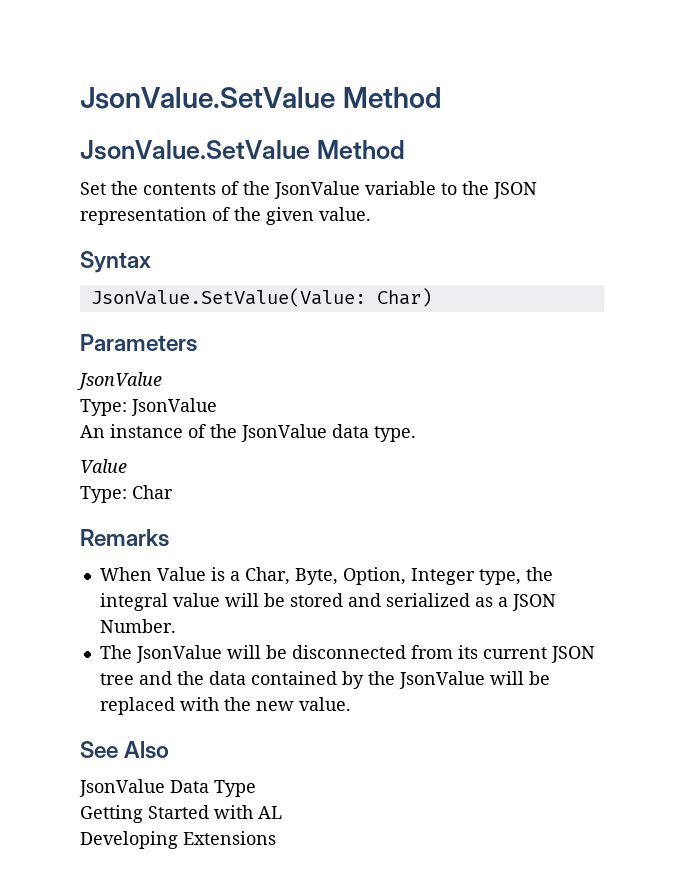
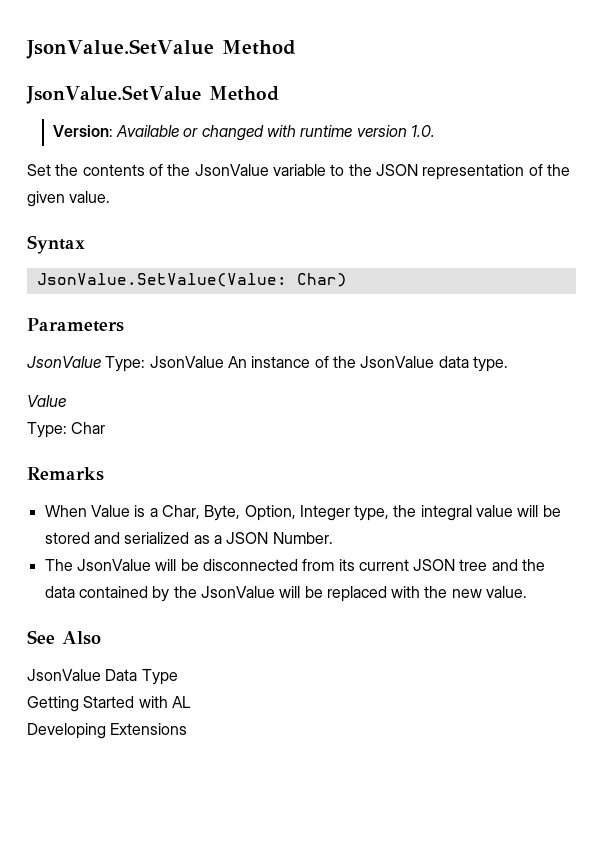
(405, 149) none -> [52,125,435,141] // Version: Available or changed with runtime version 1.0.
(162, 381) // -> (101, 362) none
(217, 407) // -> (224, 362) none

